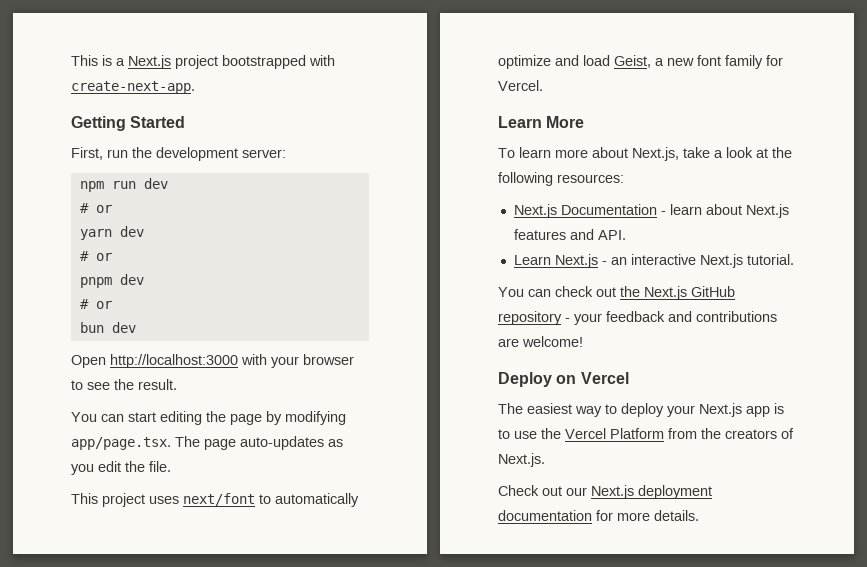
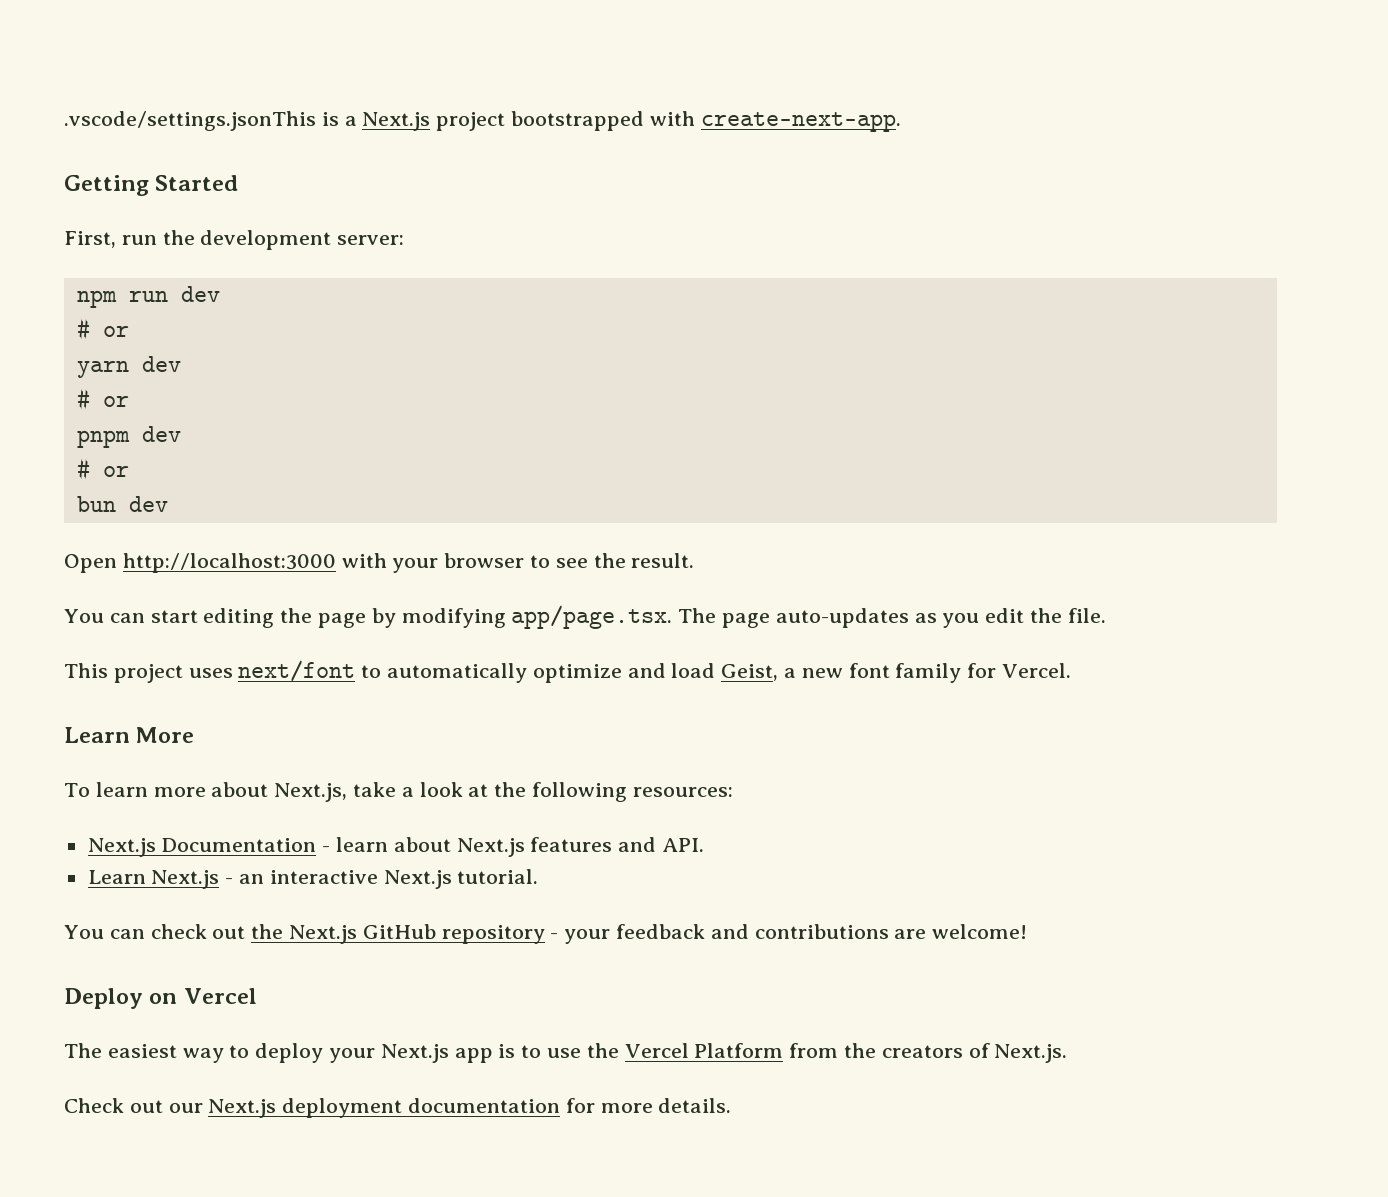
[71,55,98,66] This -> [64,111,316,131] .vscode/settings.jsonThis

